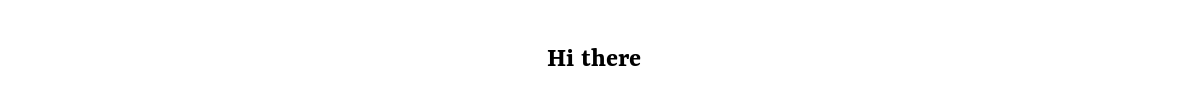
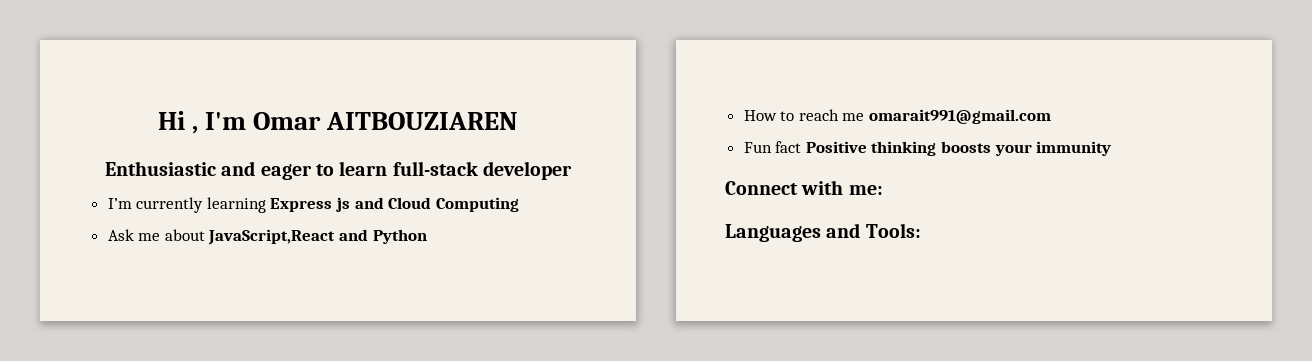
[581,48,642,66] there -> [191,112,519,134] [105,161,572,180] [107,197,519,213] [107,229,427,245] [743,109,1052,124] [743,141,1112,156] [725,180,883,195] [725,223,921,242] , I'm Omar AITBOUZIAREN // Enthusiastic and eager to learn full-stack developer // I’m currently learning Express js and Cloud Computing // Ask me about JavaScript,React and Python // How to reach me omarait991@gmail.com // Fun fact Positive thinking boosts your immunity // Connect with me: // Languages and Tools:

